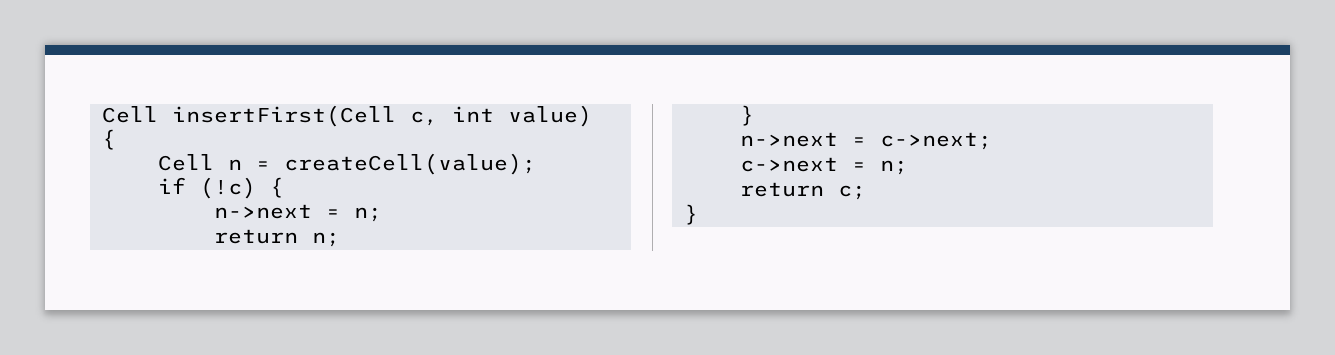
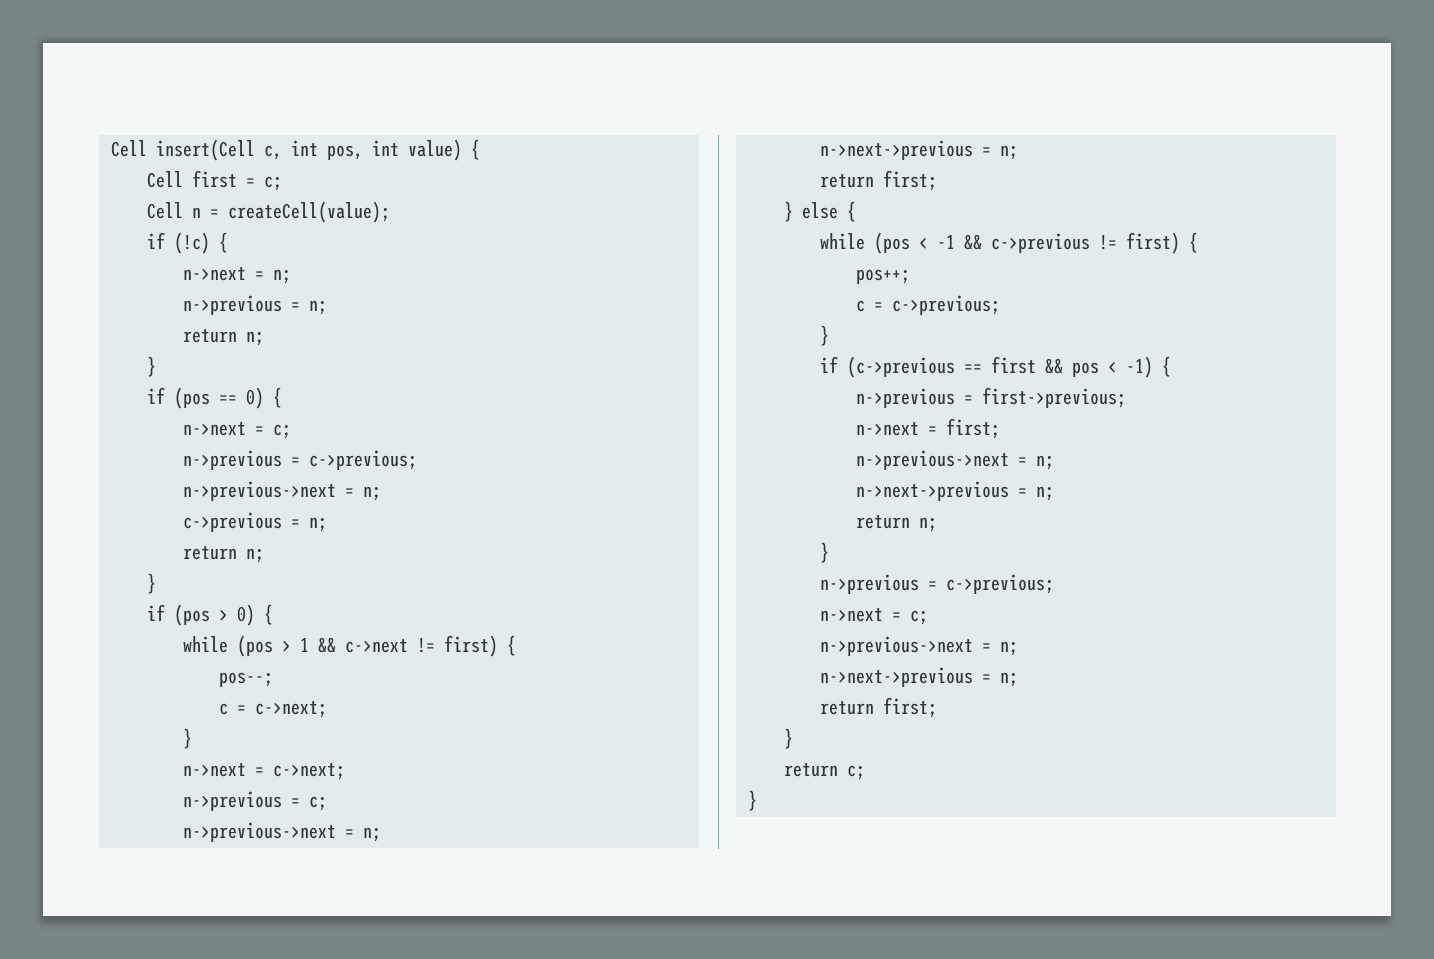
[102,105,397,127] Cell insertFirst(Cell -> [111,139,255,161] Cell insert(Cell
(495, 114) none -> [327,140,399,160] pos, int
(117, 139) none -> [147,170,282,191] // Cell first = c;
[214,229,341,247] [740,105,755,126] [740,132,993,150] [740,157,909,175] // return n; // } // n->next = c->next; // c->next = n; -> [183,295,327,315] [183,329,264,346] [147,356,156,377] [147,387,282,409] [183,422,291,439] [183,450,417,470] [183,481,381,501] [183,512,327,532] [183,546,264,563] [147,573,156,594] [147,604,273,626] [183,635,516,657] [219,672,273,687] [219,701,327,718] [183,728,192,749] [183,763,345,780] [183,791,327,811] [183,822,381,842] [820,140,1018,160] [820,170,937,191] [784,201,856,222] [820,232,1198,254] [856,269,910,284] [856,295,1000,315] [820,325,829,346] [820,356,1171,378] [856,387,1126,408] [856,418,1000,439] [856,450,1054,470] [856,481,1054,501] [856,515,937,532] [820,542,829,563] [820,574,1054,594] [820,608,928,625] [820,636,1018,656] [820,667,1018,687] [820,697,937,718] [784,728,793,749] // n->previous = n; // return n; // } // if (pos == 0) { // n->next = c; // n->previous = c->previous; // n->previous->next = n; // c->previous = n; // return n; // } // if (pos > 0) { // while (pos > 1 && c->next != first) { // pos--; // c = c->next; // } // n->next = c->next; // n->previous = c; // n->previous->next = n; // n->next->previous = n; // return first; // } else { // while (pos < -1 && c->previous != first) { // pos++; // c = c->previous; // } // if (c->previous == first && pos < -1) { // n->previous = first->previous; // n->next = first; // n->previous->next = n; // n->next->previous = n; // return n; // } // n->previous = c->previous; // n->next = c; // n->previous->next = n; // n->next->previous = n; // return first; // }

